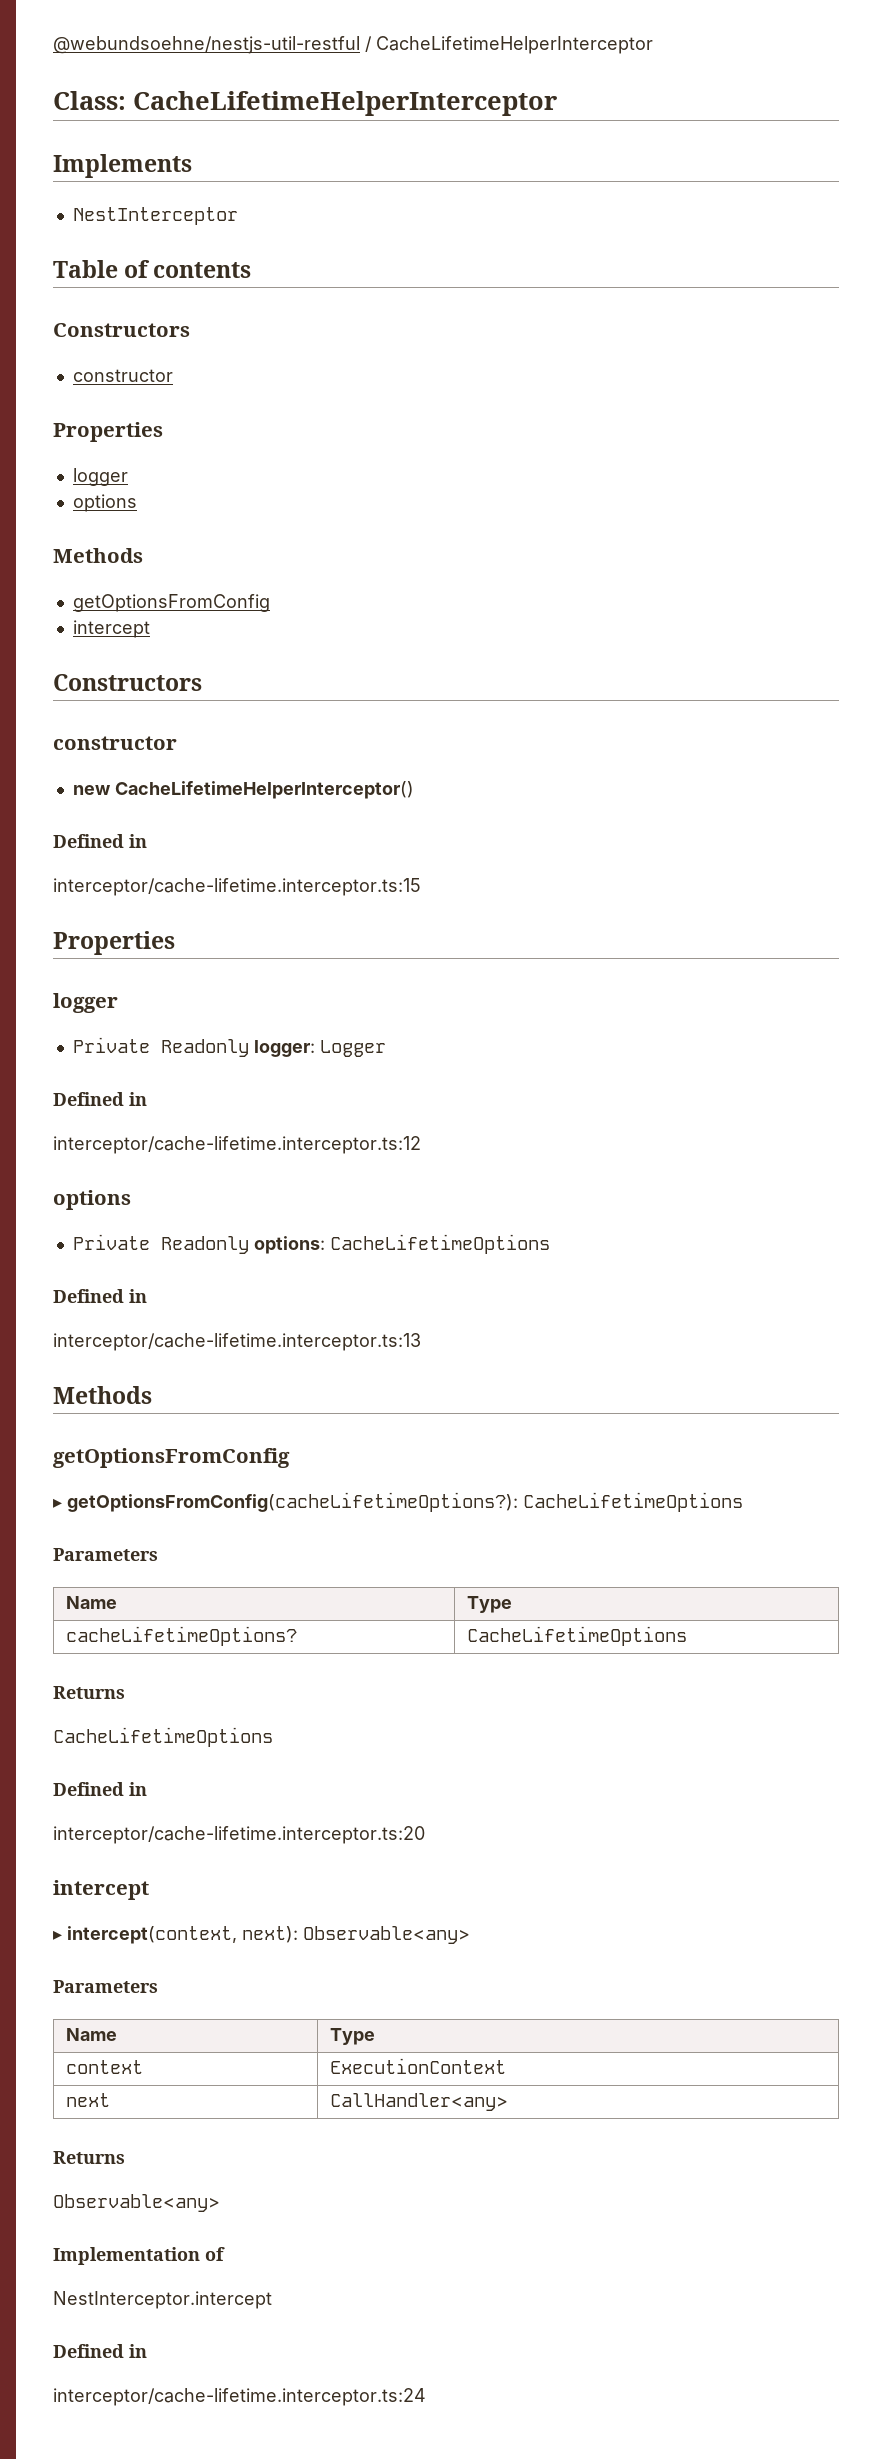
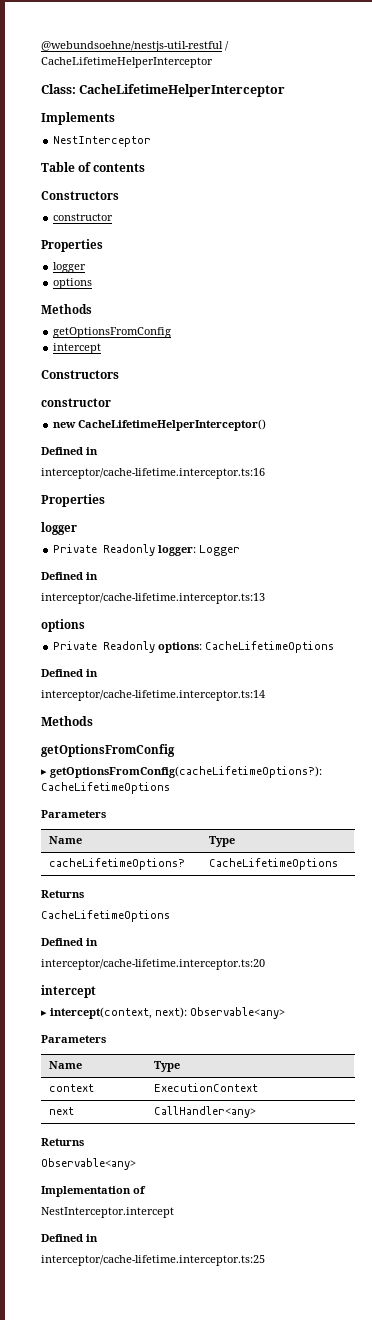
[53,878,421,896] interceptor/cache-lifetime.interceptor.ts:15 -> [41,468,265,479] interceptor/cache-lifetime.interceptor.ts:16
[53,1136,421,1154] interceptor/cache-lifetime.interceptor.ts:12 -> [41,593,265,604] interceptor/cache-lifetime.interceptor.ts:13
[53,1333,421,1351] interceptor/cache-lifetime.interceptor.ts:13 -> [41,690,265,701] interceptor/cache-lifetime.interceptor.ts:14
[53,2388,426,2406] interceptor/cache-lifetime.interceptor.ts:24 -> [41,1255,265,1266] interceptor/cache-lifetime.interceptor.ts:25

